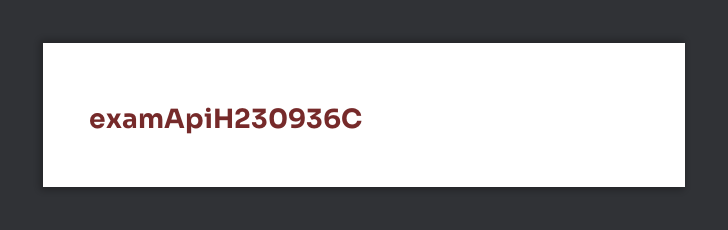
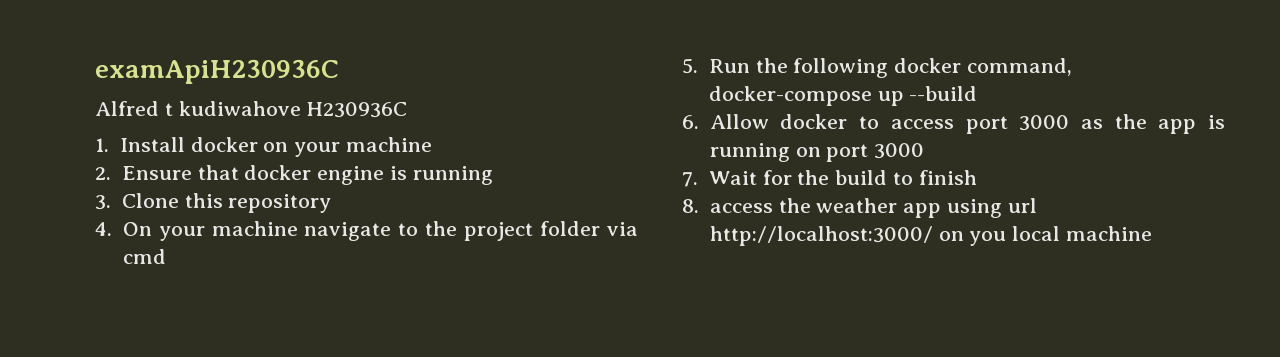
(362, 120) none -> [95,101,408,118] [95,137,432,157] [95,165,493,185] [95,193,332,213] [95,221,638,241] [122,249,166,264] [682,58,1072,78] [708,86,978,106] [682,114,1225,134] [709,143,925,162] [682,170,977,187] [682,198,1037,218] [709,226,1152,246] // Alfred t kudiwahove H230936C // 1. Install docker on your machine // 2. Ensure that docker engine is running // 3. Clone this repository // 4. On your machine navigate to the project folder via cmd // 5. Run the following docker command, docker-compose up --build // 6. Allow docker to access port 3000 as the app is running on port 3000 // 7. Wait for the build to finish // 8. access the weather app using url http://localhost:3000/ on you local machine

